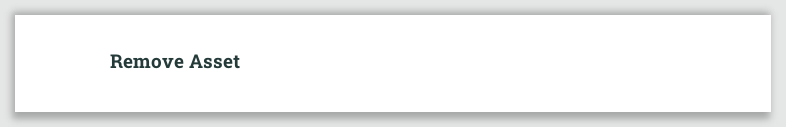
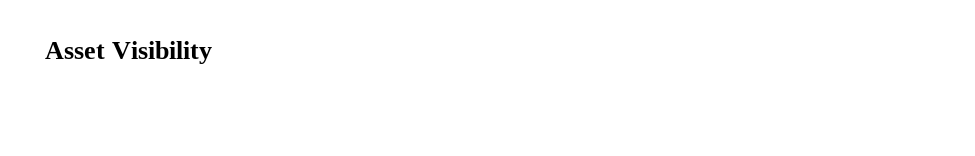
[110,54,241,69] Remove Asset -> [45,41,213,64] Asset Visibility

